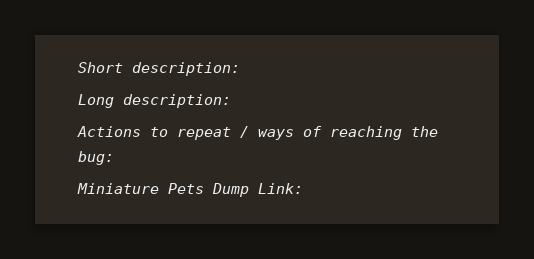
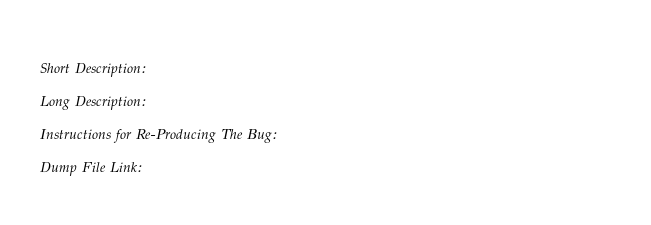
[132,62,240,76] description: -> [75,63,147,77] Description:
[123,94,231,108] [77,126,438,140] [78,151,114,165] [77,183,249,197] description: // Actions to repeat / ways of reaching the bug: // Miniature Pets Dump -> [75,96,147,110] [40,129,278,143] [40,162,106,176] Description: // Instructions for Re-Producing The Bug: // Dump File

